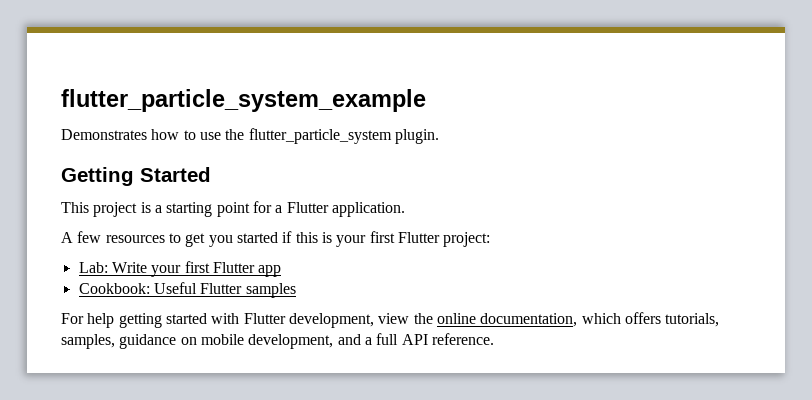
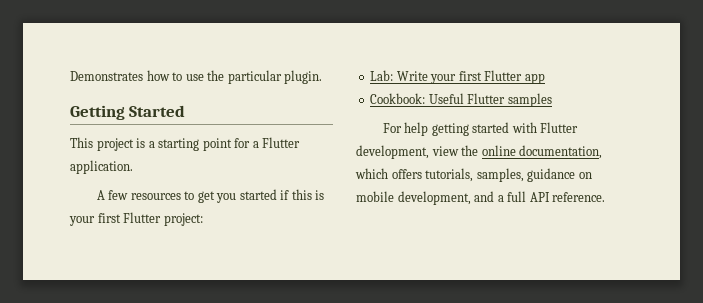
[61,89,426,112] flutter_particle_system_example // -> (70, 76) none
[248,128,392,144] flutter_particle_system -> [227,70,282,84] particular

